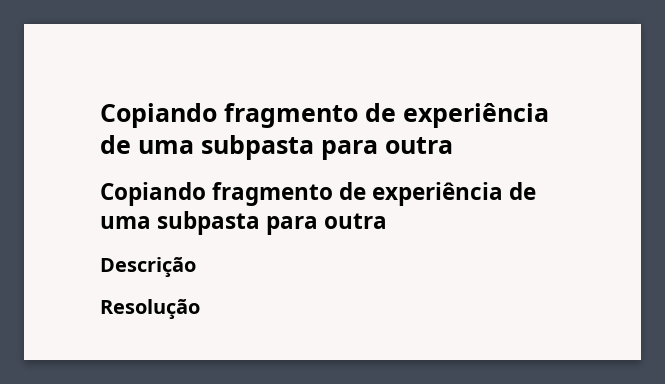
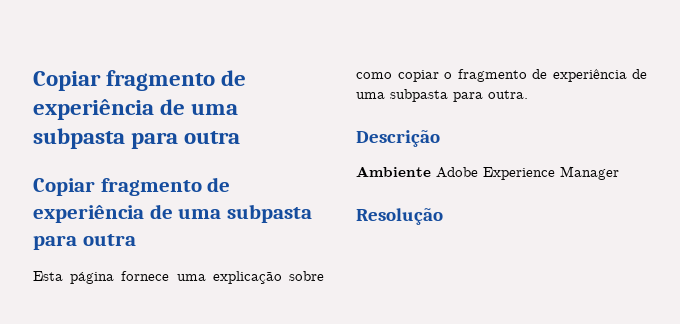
[100,103,549,128] [100,135,453,160] [100,182,537,206] [100,211,388,235] [100,257,196,277] Copiando fragmento de experiência de uma subpasta para outra // Copiando fragmento de experiência de uma subpasta para outra // Descrição -> [33,70,247,91] [33,99,239,120] [33,128,241,149] [33,177,231,196] [33,204,312,223] [33,234,136,250] [33,271,324,284] [356,69,647,82] [356,89,528,102] [356,130,440,147] [356,166,619,180] Copiar fragmento de experiência de uma subpasta para outra // Copiar fragmento de experiência de uma subpasta para outra // Esta página fornece uma explicação sobre como copiar o fragmento de experiência de uma subpasta para outra. // Descrição // Ambiente Adobe Experience Manager

